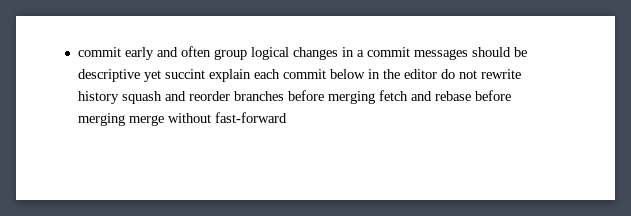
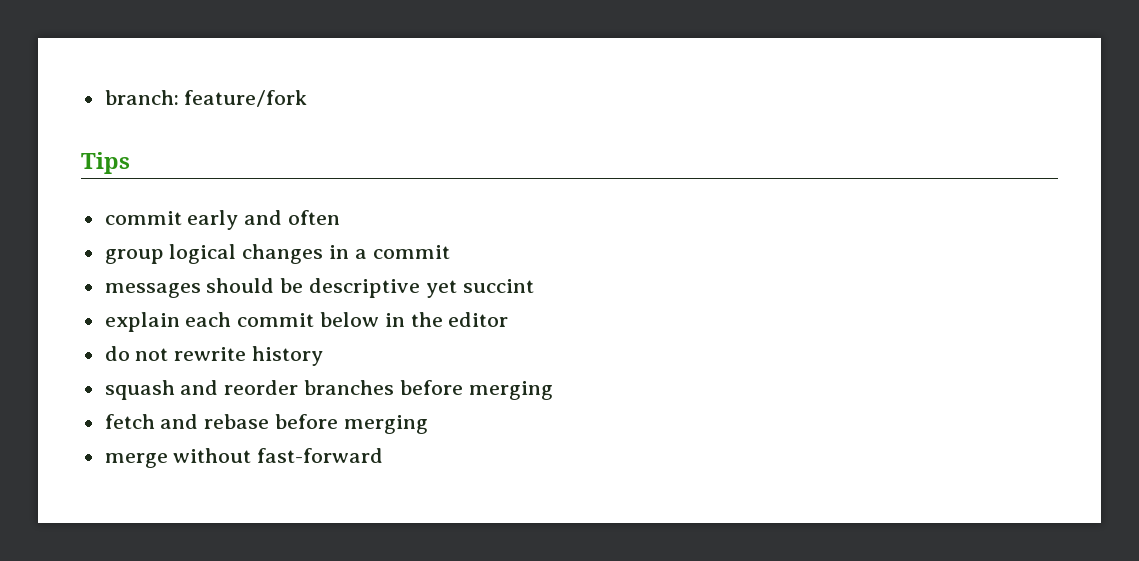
(77, 52) none -> [104,90,308,107] [81,152,130,174] branch: feature/fork // Tips //
(211, 51) none -> (341, 217) //
(410, 52) none -> (450, 252) //
(205, 74) none -> (534, 286) //
(437, 74) none -> (509, 319) //
(119, 97) none -> (324, 356) //
(375, 97) none -> (553, 390) //
(125, 119) none -> (428, 424) //

